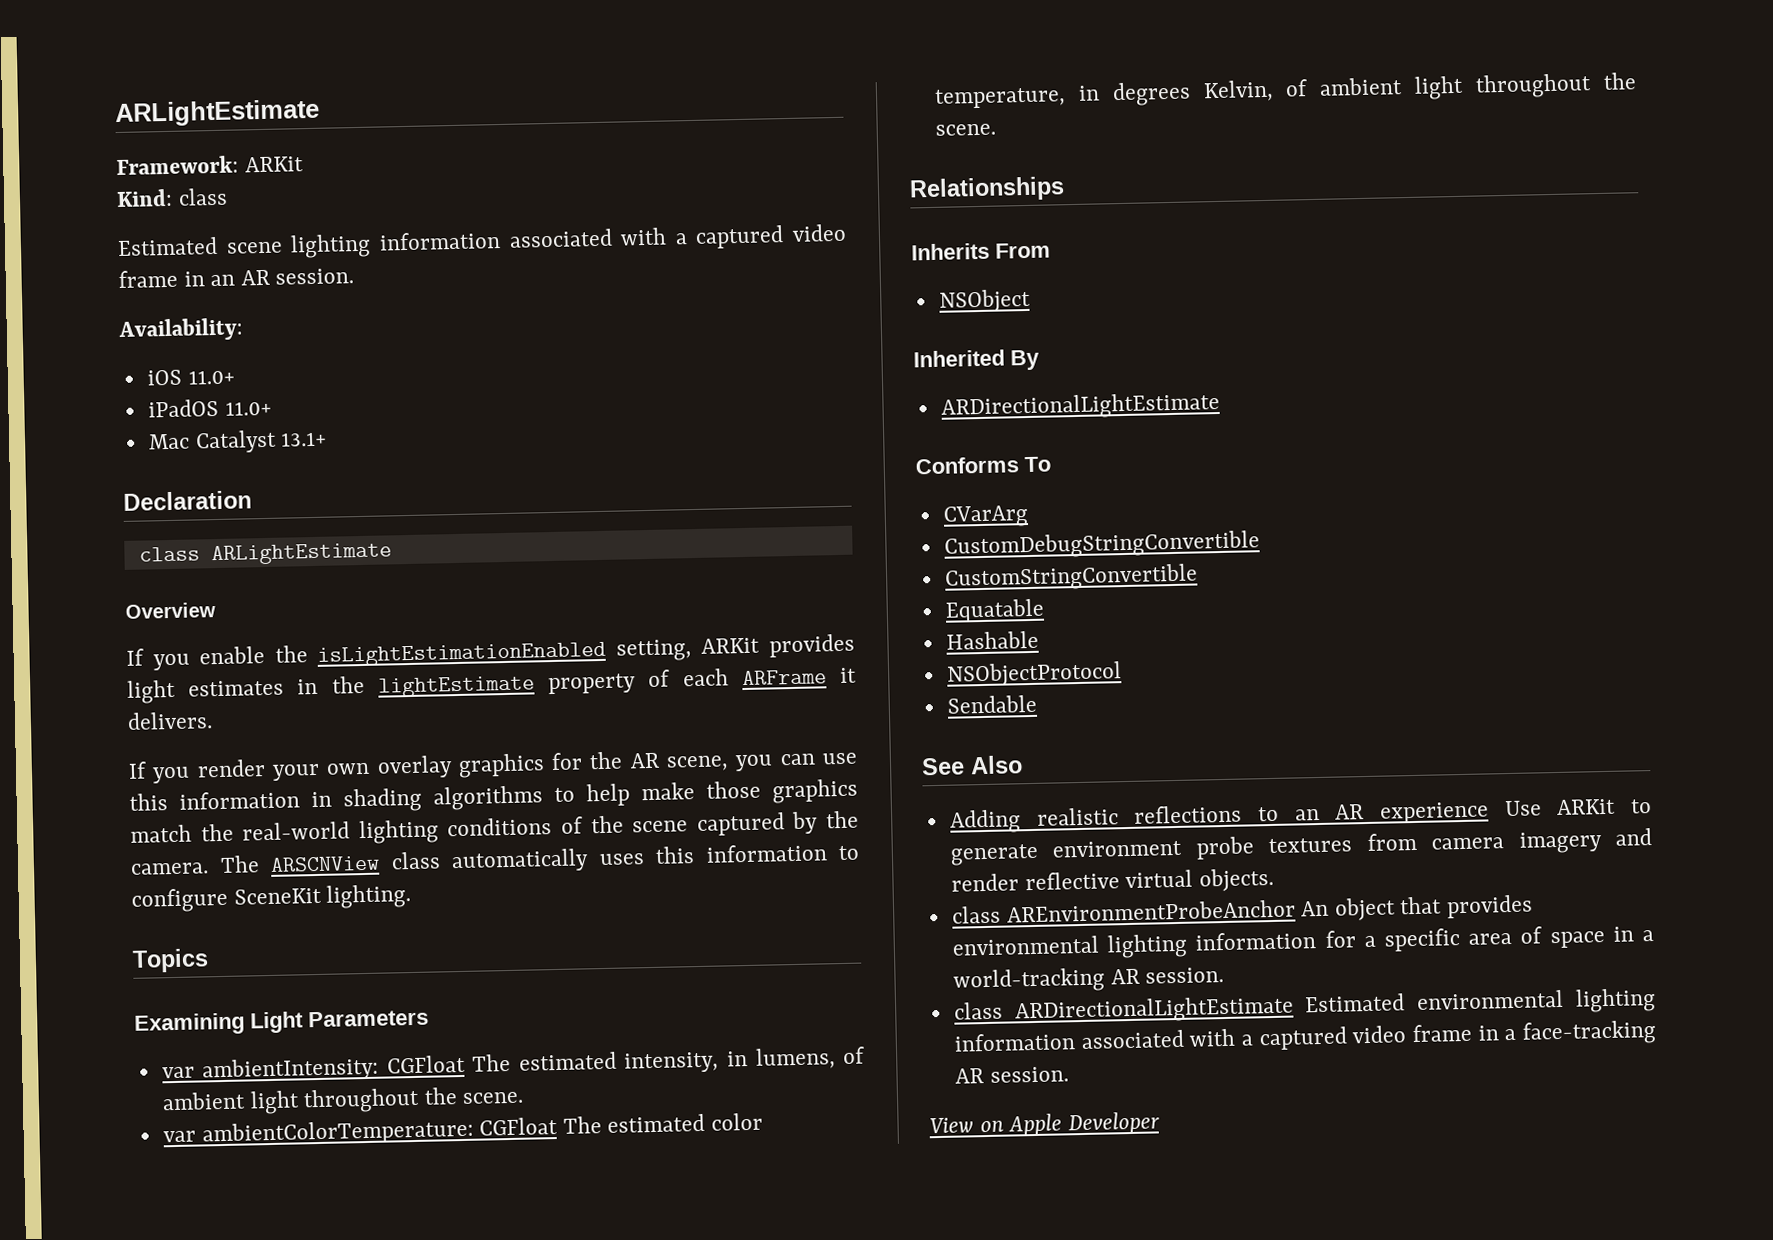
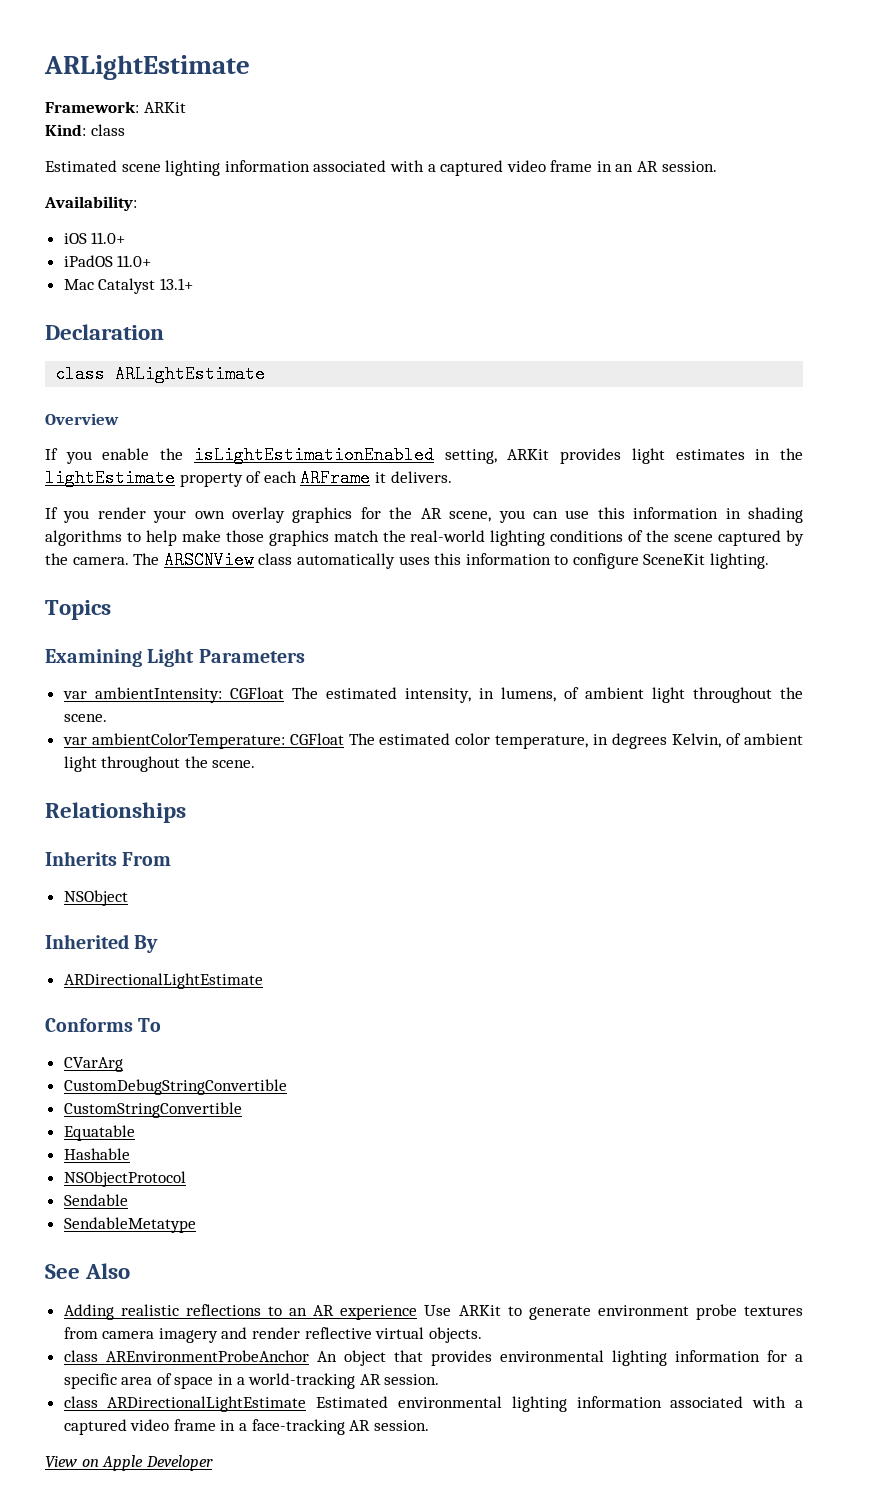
(1037, 704) none -> [63,1217,196,1233] // SendableMetatype

